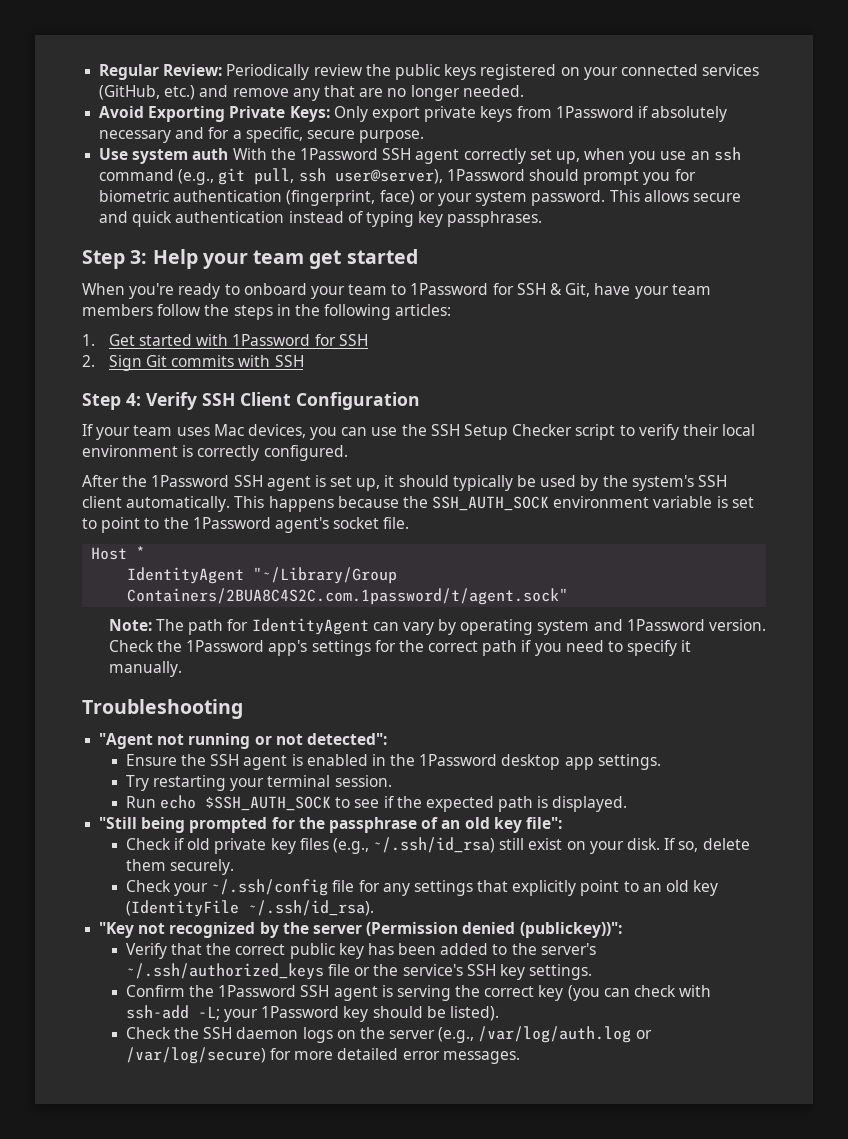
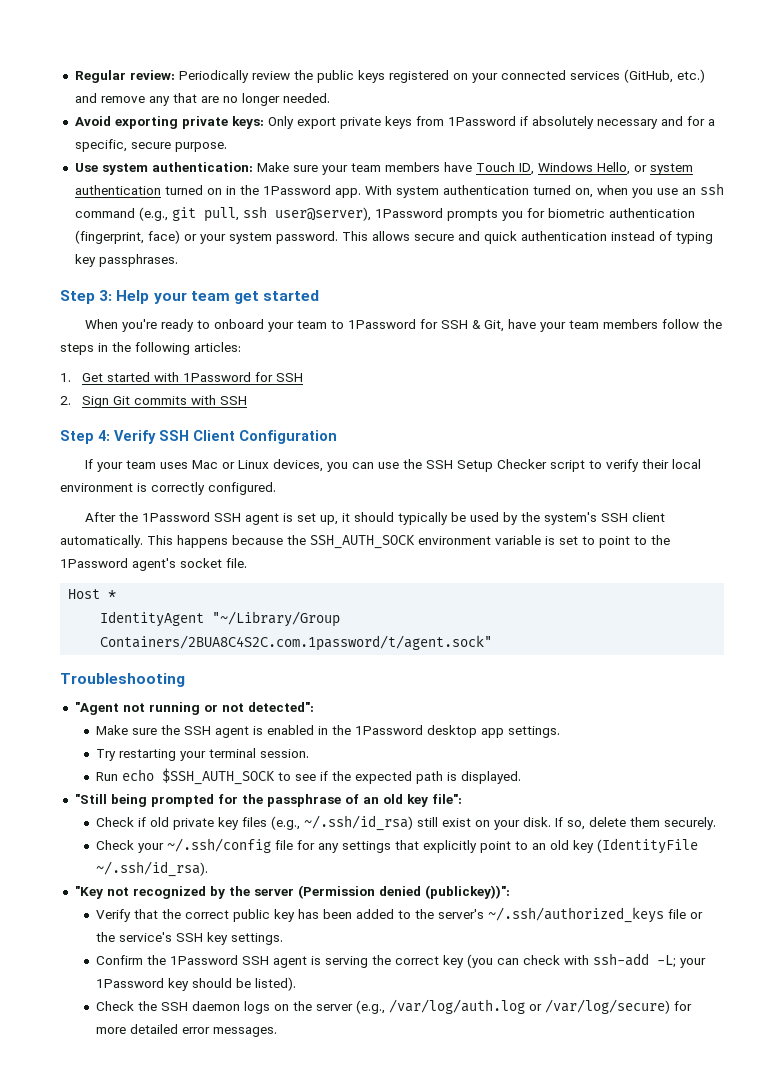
[163,64,223,76] Review: -> [129,70,175,80] review:
[148,106,330,122] Exporting Private Keys: -> [114,116,264,129] exporting private keys:
[192,148,580,164] auth With the 1Password SSH agent correctly set up, -> [151,162,693,175] [74,185,593,198] authentication: Make sure your team members have Touch ID, Windows Hello, or system authentication turned on in the 1Password app. With system authentication turned on,
[528,169,640,185] should prompt -> [446,209,498,221] prompts
(244, 430) none -> [221,460,269,469] or Linux
[108,618,766,635] [108,640,692,656] [108,661,182,677] // Note: The path for IdentityAgent can vary by operating system and 1Password version. Check the 1Password app's settings for the correct path if you need to specify it manually. -> (493, 643) none
[125,754,177,766] Ensure -> [96,725,158,735] Make sure

